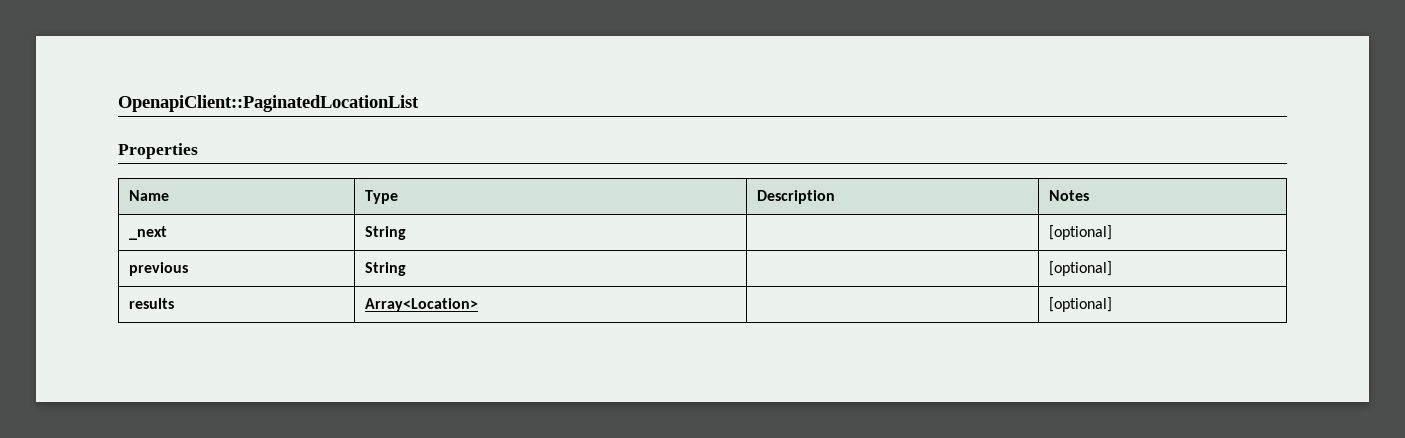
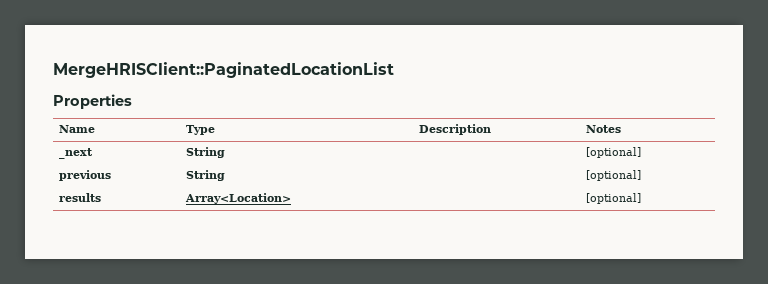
[118,95,419,112] OpenapiClient::PaginatedLocationList -> [53,62,394,78] MergeHRISClient::PaginatedLocationList

